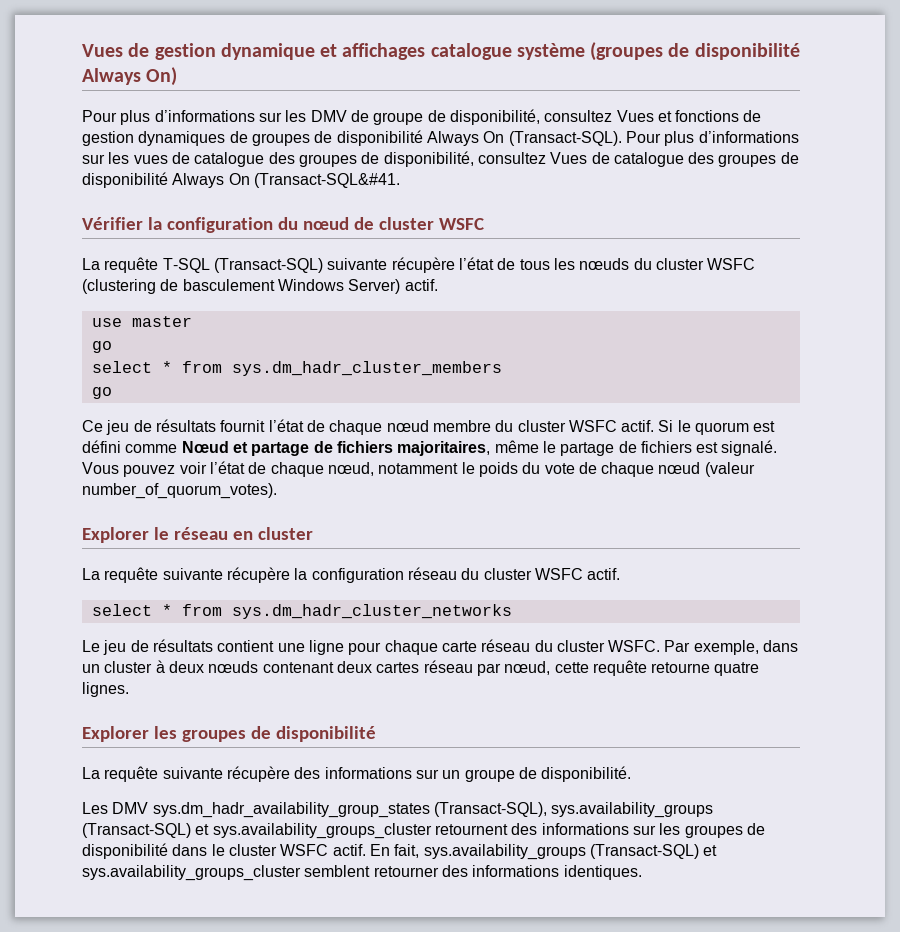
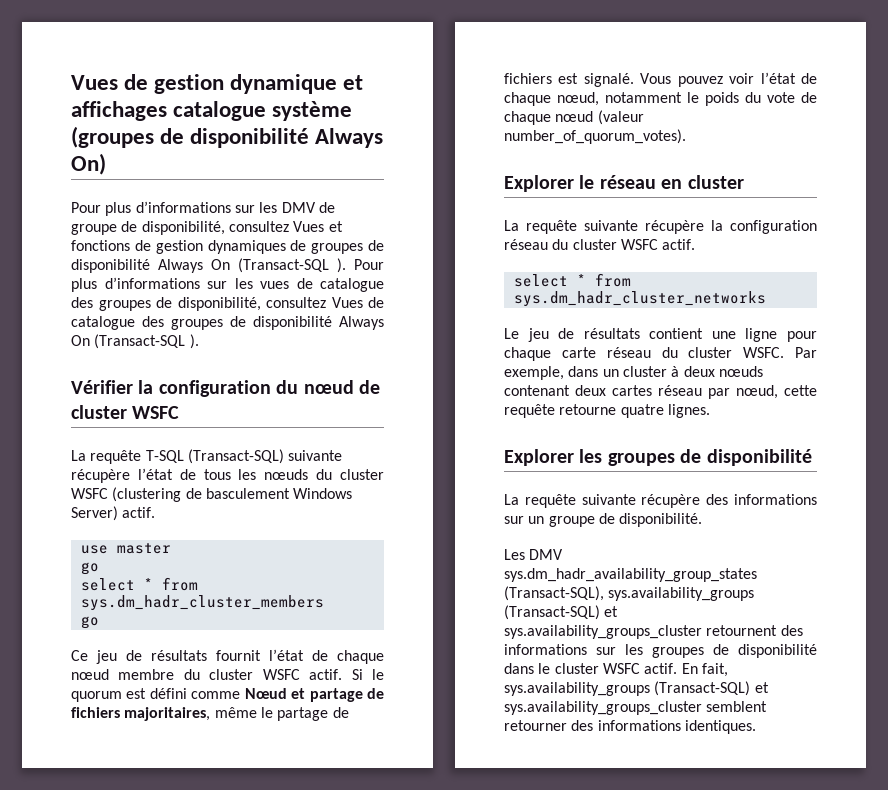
[508,131,622,146] (Transact-SQL). -> [238,258,346,273] (Transact-SQL ).
[253,173,400,188] (Transact-SQL&#41. -> [94,334,199,349] (Transact-SQL ).

